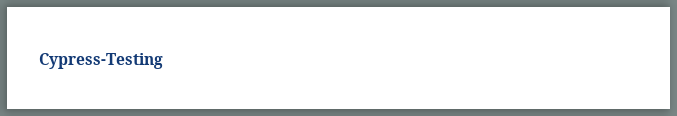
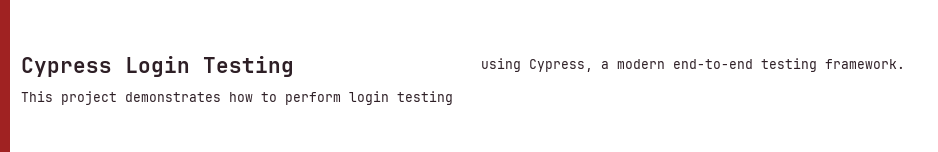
[39,53,163,69] Cypress-Testing -> [21,56,294,77] [21,91,453,105] [481,58,905,72] Cypress Login Testing // This project demonstrates how to perform login testing using Cypress, a modern end-to-end testing framework.

